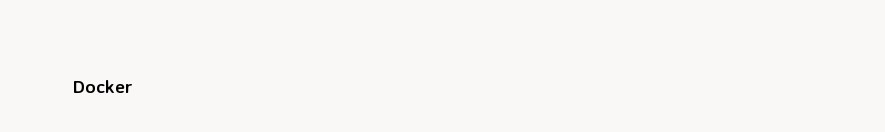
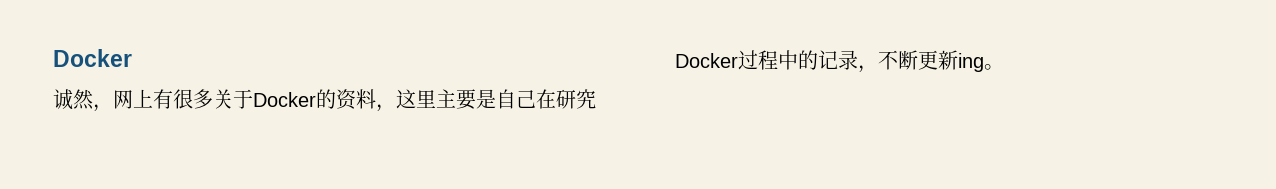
[73,80,133,93] Docker -> [53,49,132,67] [53,89,596,112] [675,50,1004,73] Docker // 诚然，网上有很多关于Docker的资料，这里主要是自己在研究Docker过程中的记录，不断更新ing。

